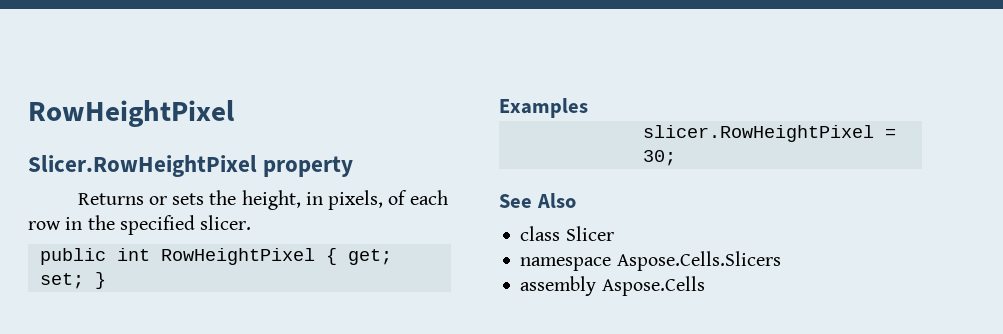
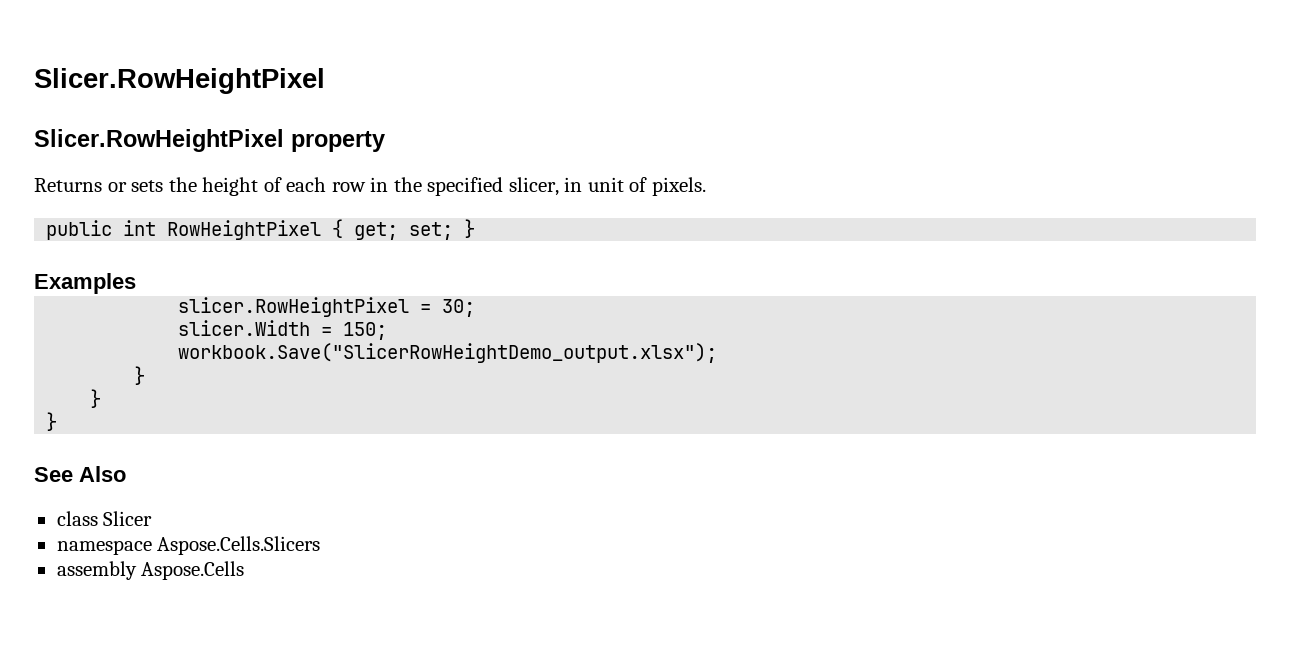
[28,100,234,127] RowHeightPixel -> [34,68,325,94] Slicer.RowHeightPixel
[241,190,384,210] height, in pixels, -> [202,177,259,196] height
[200,215,252,230] slicer. -> [508,177,707,196] slicer, in unit of pixels.
(676, 158) none -> [178,320,388,340] [178,343,718,363] [134,366,146,385] [90,389,102,408] [46,412,58,431] // slicer.Width = 150; // workbook.Save("SlicerRowHeightDemo_output.xlsx"); // } // } // }

